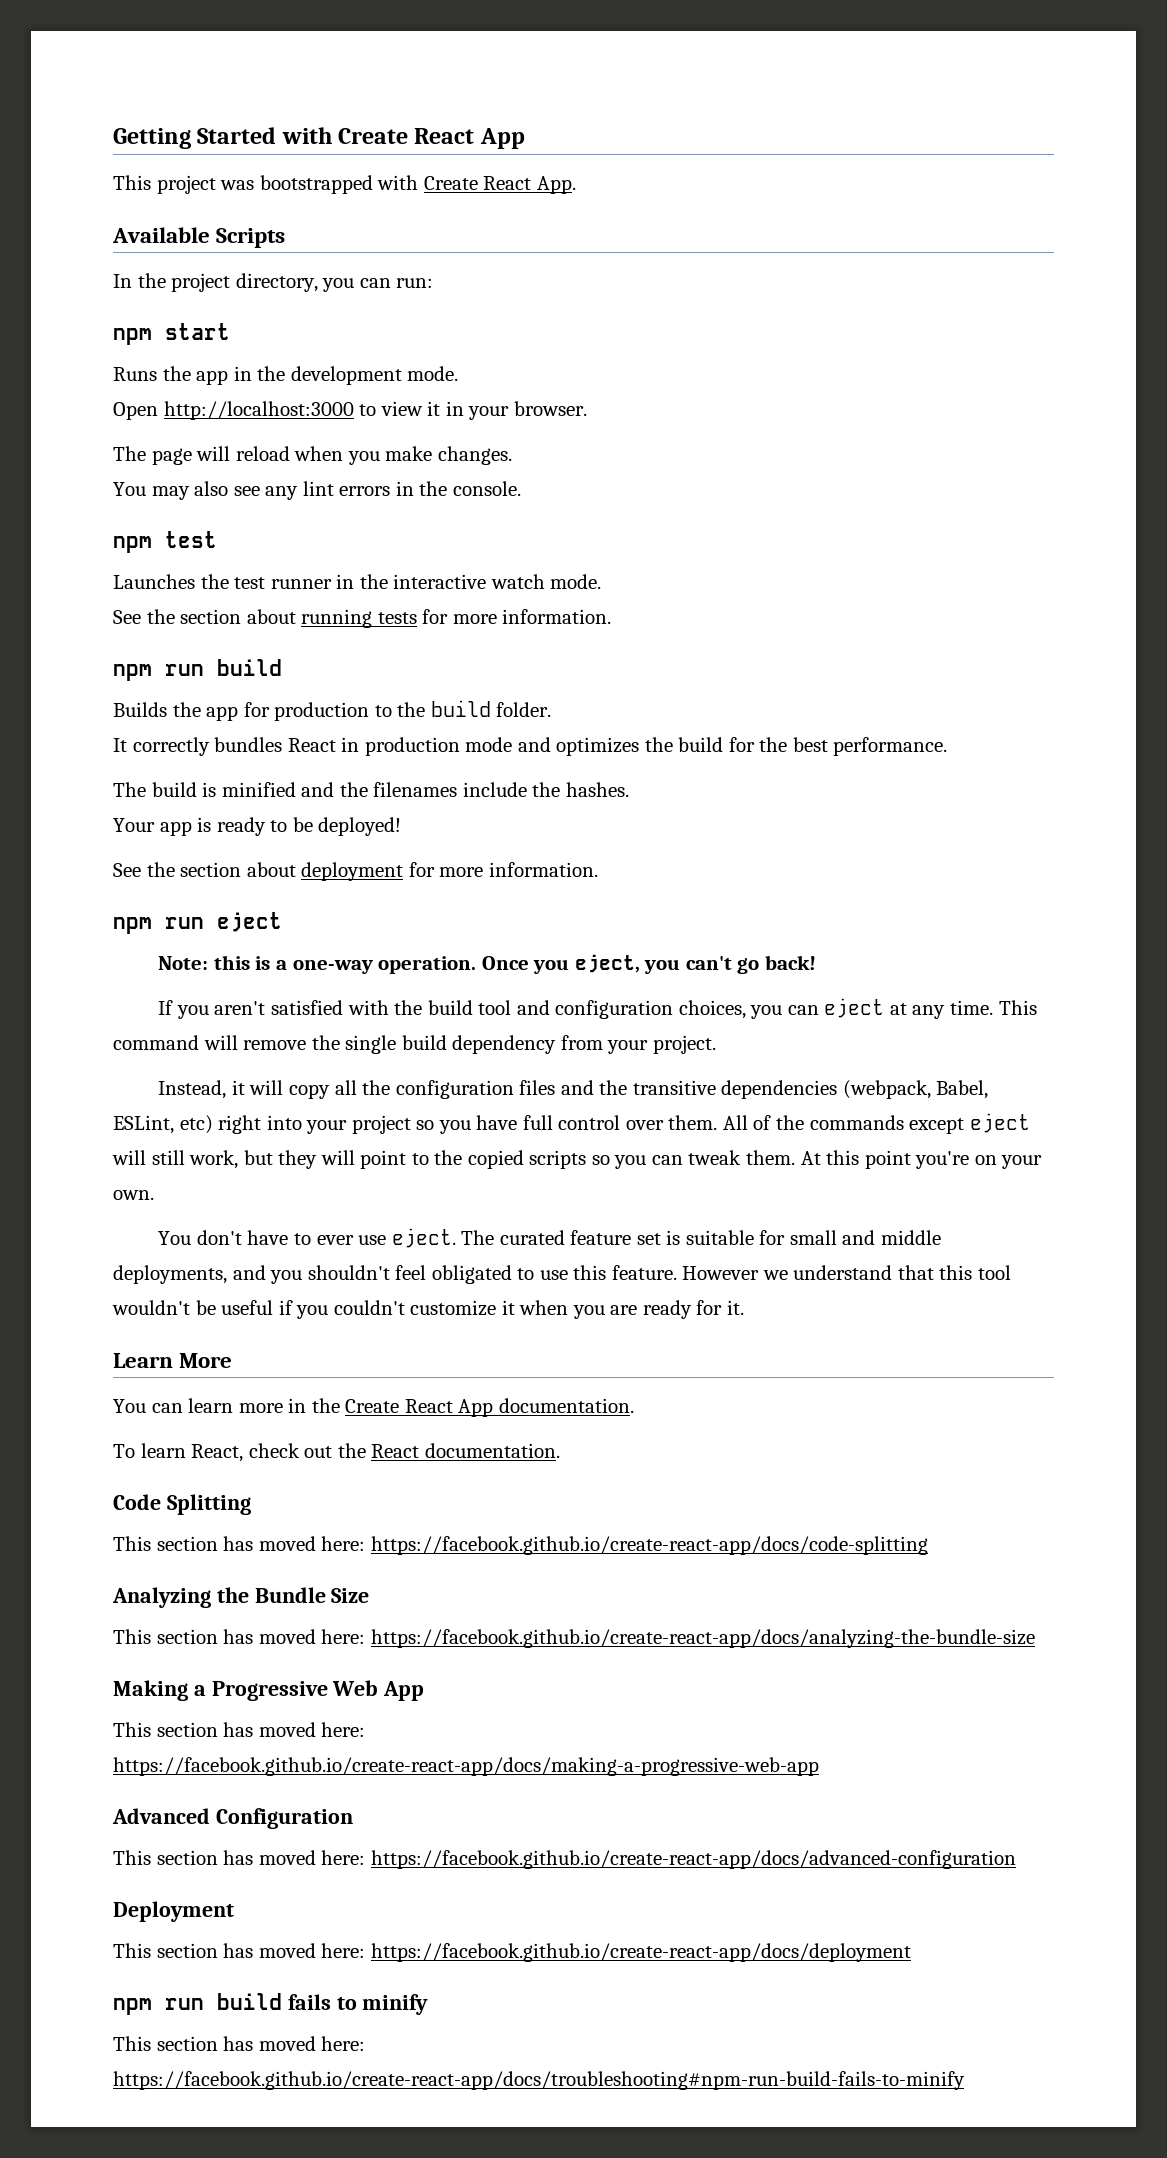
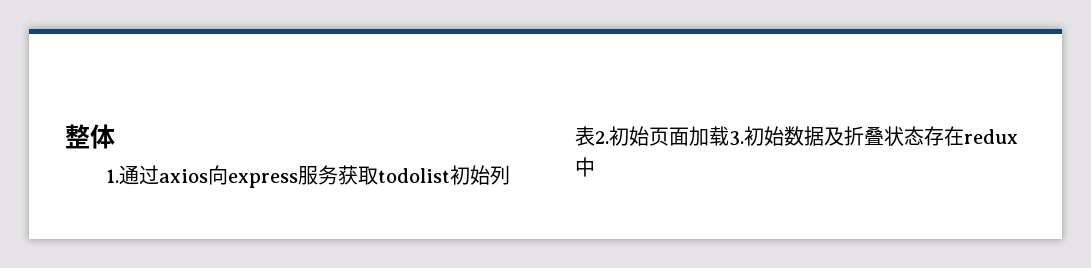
[113,127,525,149] [113,175,576,194] [112,227,286,248] [113,273,434,292] [113,323,230,345] [113,366,459,385] [113,401,587,420] [113,446,512,465] [113,481,521,500] [113,531,217,553] [113,574,602,589] [113,609,612,628] [113,659,282,681] [113,700,552,721] [113,737,948,756] [113,782,629,797] [113,817,402,836] [113,862,598,881] [113,912,282,934] [158,954,816,974] [158,998,1037,1019] [113,1035,716,1054] [158,1080,989,1099] [113,1113,1030,1134] [112,1150,1043,1169] [113,1190,154,1200] [158,1228,941,1248] [113,1265,1012,1284] [112,1300,744,1319] [113,1353,233,1368] [113,1398,634,1417] [113,1443,560,1462] [113,1494,251,1515] [113,1536,928,1555] [112,1587,370,1608] [113,1629,1035,1648] [113,1680,425,1701] [113,1722,366,1737] [113,1757,819,1776] [112,1808,353,1829] [113,1850,1016,1869] [113,1901,234,1922] [113,1943,911,1962] [113,1993,429,2015] [113,2036,366,2051] [113,2071,965,2090] Getting Started with Create React App // This project was bootstrapped with Create React App. // Available Scripts // In the project directory, you can run: // npm start // Runs the app in the development mode. // Open http://localhost:3000 to view it in your browser. // The page will reload when you make changes. // You may also see any lint errors in the console. // npm test // Launches the test runner in the interactive watch mode. // See the section about running tests for more information. // npm run build // Builds the app for production to the build folder. // It correctly bundles React in production mode and optimizes the build for the best performance. // The build is minified and the filenames include the hashes. // Your app is ready to be deployed! // See the section about deployment for more information. // npm run eject // Note: this is a one-way operation. Once you eject, you can't go back! // If you aren't satisfied with the build tool and configuration choices, you can eject at any time. This command will remove the single build dependency from your project. // Instead, it will copy all the configuration files and the transitive dependencies (webpack, Babel, ESLint, etc) right into your project so you have full control over them. All of the commands except eject will still work, but they will point to the copied scripts so you can tweak them. At this point you're on your own. // You don't have to ever use eject. The curated feature set is suitable for small and middle deployments, and you shouldn't feel obligated to use this feature. However we understand that this tool wouldn't be useful if you couldn't customize it when you are ready for it. // Learn More // You can learn more in the Create React App documentation. // To learn React, check out the React documentation. // Code Splitting // This section has moved here: https://facebook.github.io/create-react-app/docs/code-splitting // Analyzing the Bundle Size // This section has moved here: https://facebook.github.io/create-react-app/docs/analyzing-the-bundle-size // Making a Progressive Web App // This section has moved here: https://facebook.github.io/create-react-app/docs/making-a-progressive-web-app // Advanced Configuration // This section has moved here: https://facebook.github.io/create-react-app/docs/advanced-configuration // Deployment // This section has moved here: https://facebook.github.io/create-react-app/docs/deployment // npm run build fails to minify // This section has moved here: https://facebook.github.io/create-react-app/docs/troubleshooting#npm-run-build-fails-to-minify -> [65,124,115,149] [106,165,511,188] [575,126,1018,146] [575,157,595,177] 整体 // 1.通过axios向express服务获取todolist初始列表2.初始页面加载3.初始数据及折叠状态存在redux中

